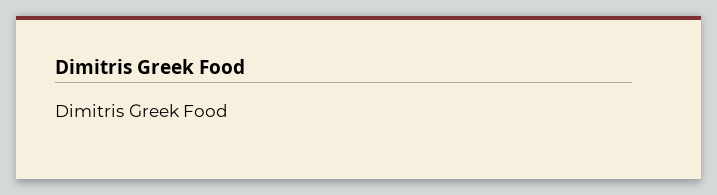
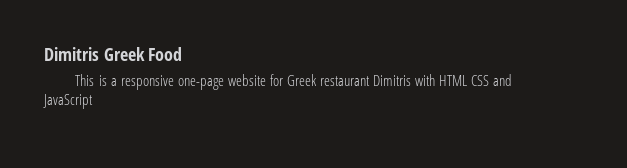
[55,104,229,117] Dimitris Greek Food -> [75,74,513,90] [43,94,93,109] This is a responsive one-page website for Greek restaurant Dimitris with HTML CSS and JavaScript

